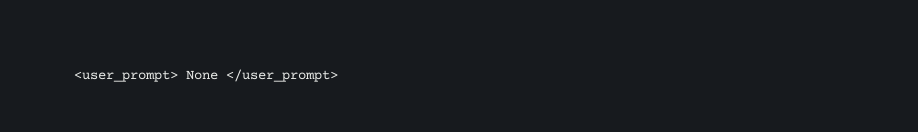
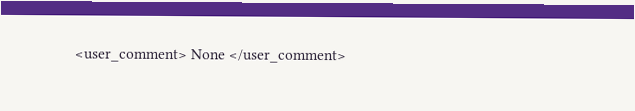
[74,69,338,82] <user_prompt> None </user_prompt> -> [74,48,348,64] <user_comment> None </user_comment>

